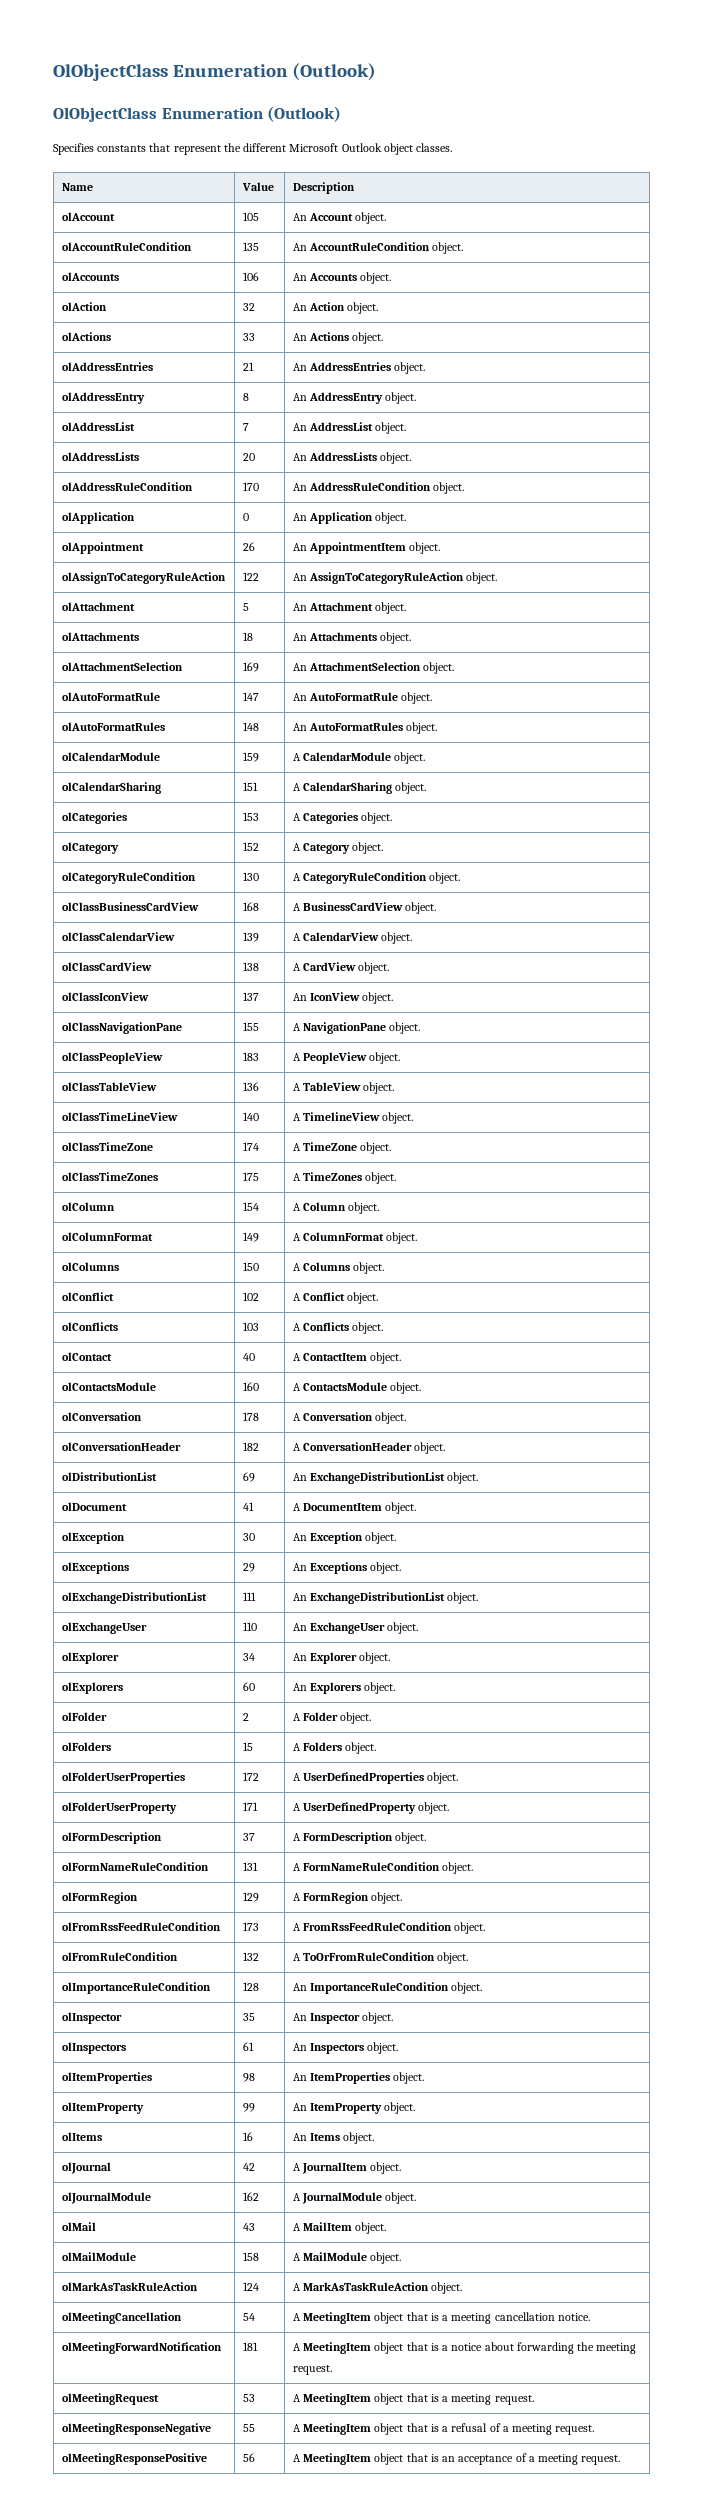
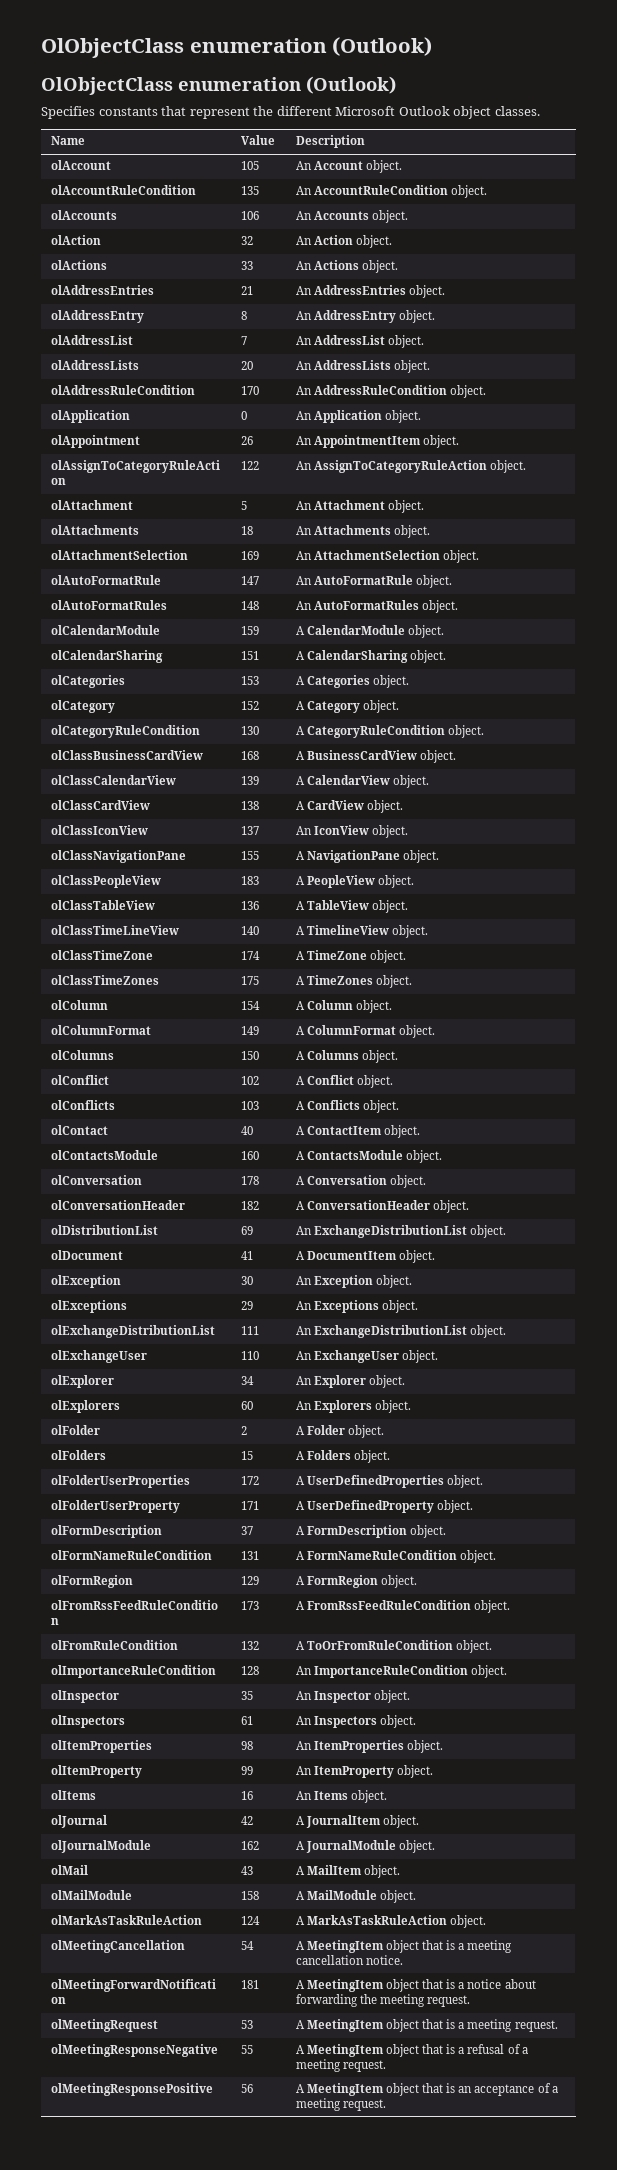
[53,64,289,81] OlObjectClass Enumeration -> [41,38,327,58] OlObjectClass enumeration
[161,107,263,119] Enumeration -> [178,77,301,91] enumeration

